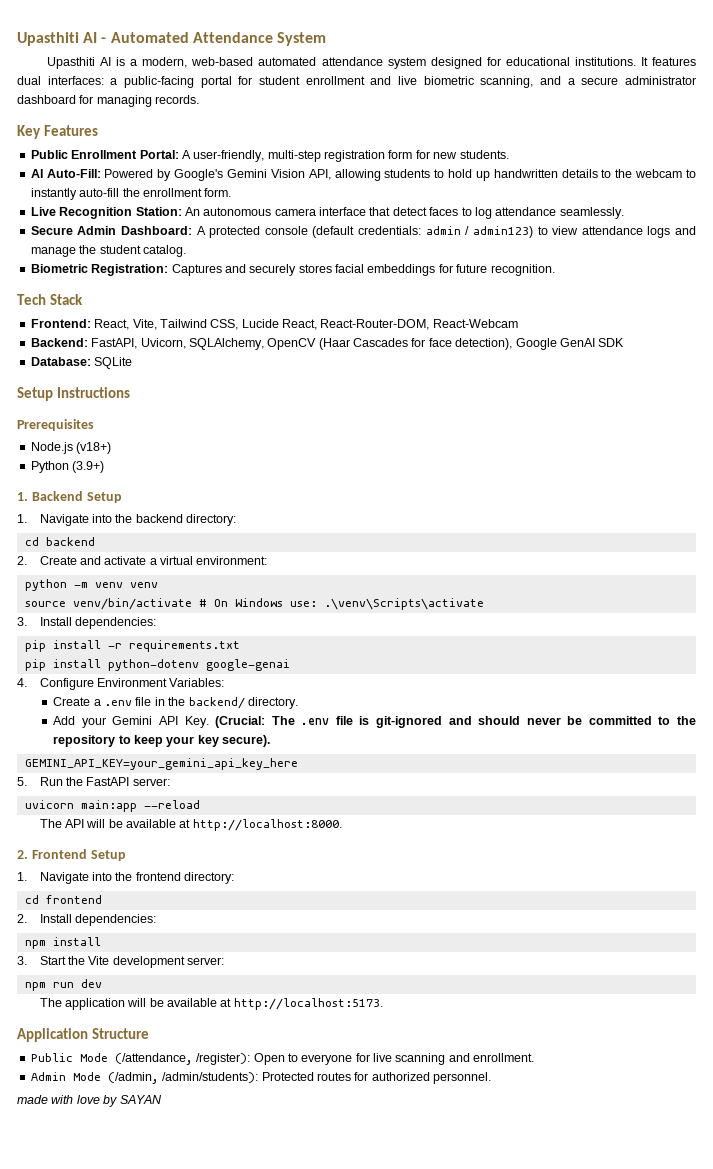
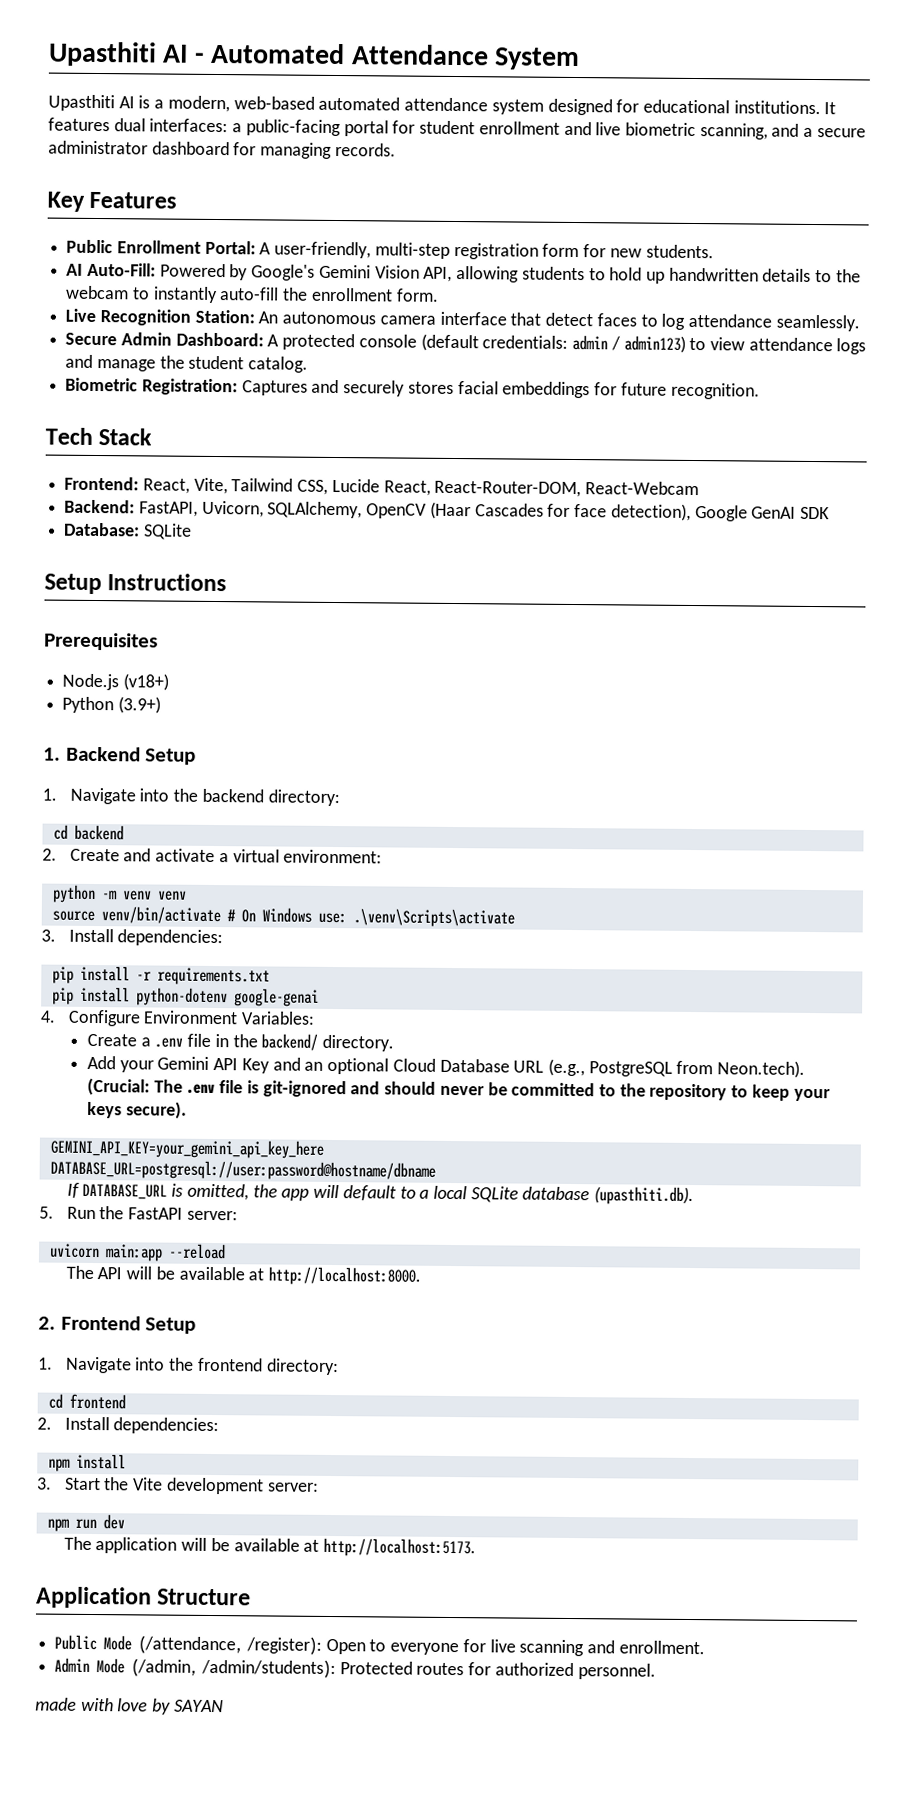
[184,716,209,728] Key. -> [241,1057,806,1078] Key and an optional Cloud Database URL (e.g., PostgreSQL from Neon.tech).
[197,735,219,747] key -> [86,1101,122,1119] keys
(298, 764) none -> [49,1159,436,1181] [66,1182,695,1206] // DATABASE_URL=postgresql://user:password@hostname/dbname // If DATABASE_URL is omitted, the app will default to a local SQLite database (upasthiti.db).

